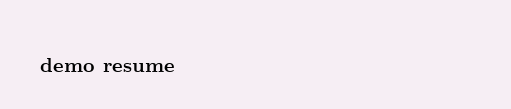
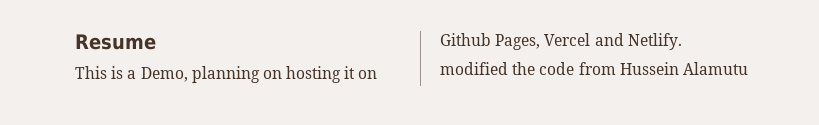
[40,58,175,72] demo resume -> [75,34,156,50] [75,66,378,83] [440,33,682,50] [440,62,748,75] Resume // This is a Demo, planning on hosting it on Github Pages, Vercel and Netlify. // modified the code from Hussein Alamutu

